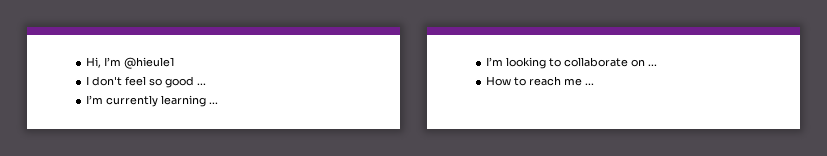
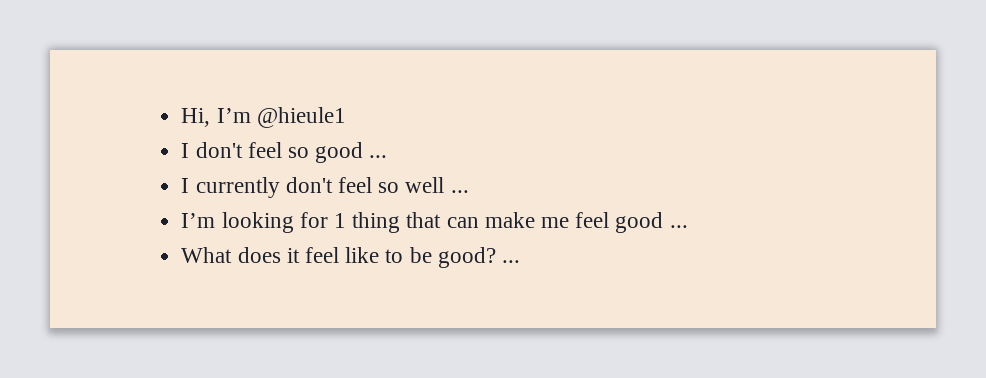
[86,95,219,107] [486,57,658,69] [486,76,583,86] I’m currently learning ... // I’m looking to collaborate on ... // How to reach me -> [181,177,469,198] [181,212,688,233] [181,247,496,268] I currently don't feel so well ... // I’m looking for 1 thing that can make me feel good ... // What does it feel like to be good?

